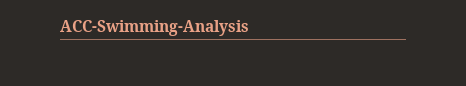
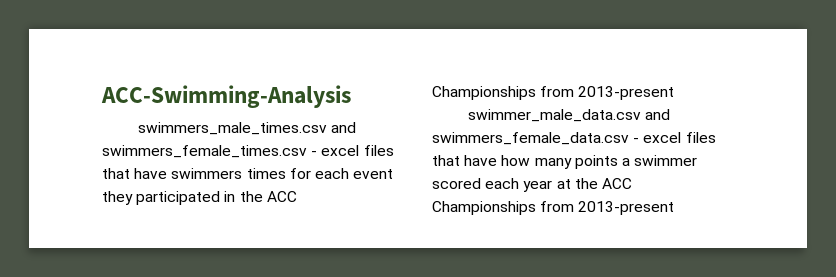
(249, 28) none -> [138,122,357,135] [102,145,394,158] [102,168,394,179] [102,191,297,205] [432,86,675,100] [468,109,671,122] [432,132,716,145] [432,155,698,169] [432,178,632,192] [432,201,675,215] // swimmers_male_times.csv and swimmers_female_times.csv - excel files that have swimmers times for each event they participated in the ACC Championships from 2013-present // swimmer_male_data.csv and swimmers_female_data.csv - excel files that have how many points a swimmer scored each year at the ACC Championships from 2013-present

